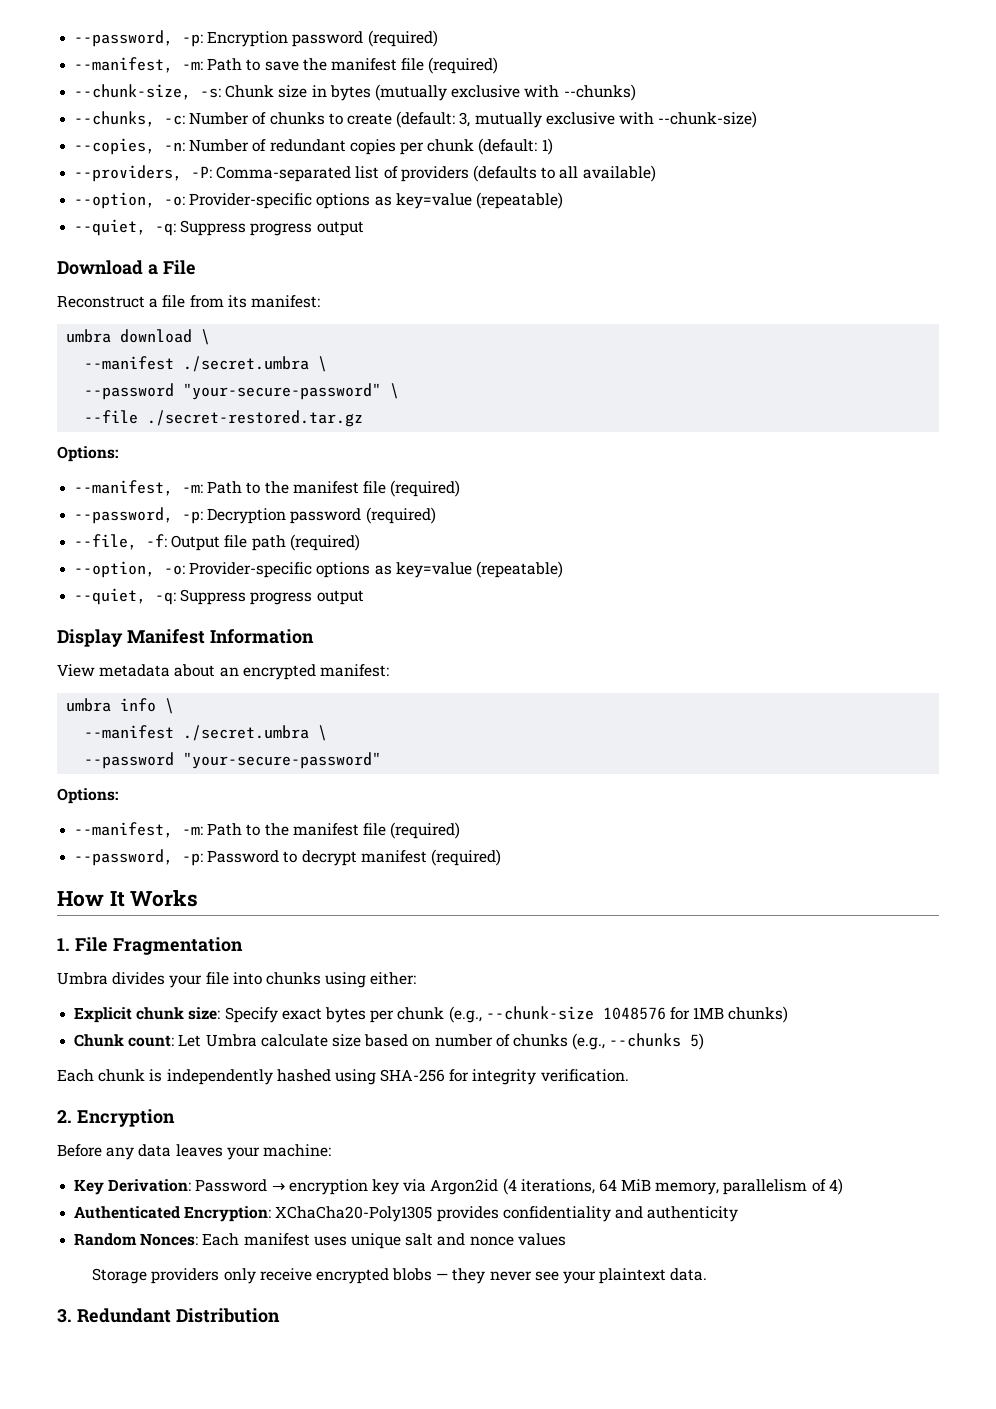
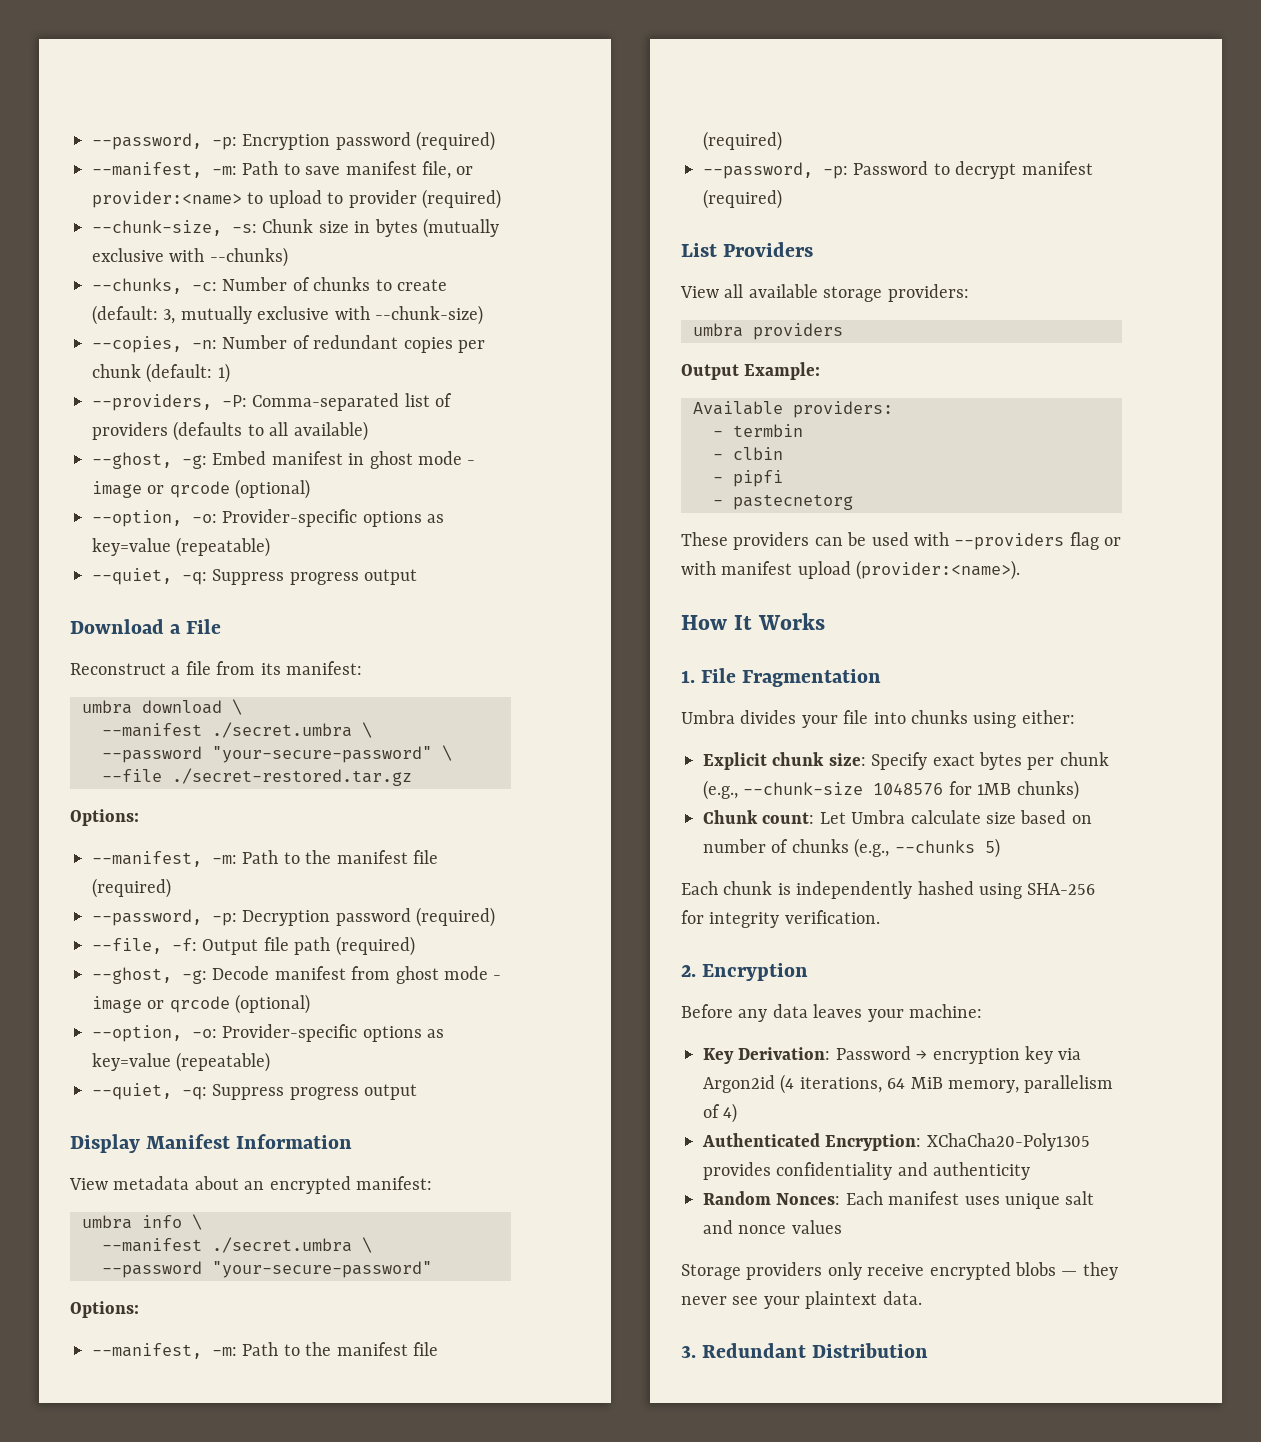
[302,58,425,71] the manifest file -> [345,161,474,179] [92,190,417,208] manifest file, or provider:<name> to upload to provider
(656, 173) none -> [92,451,476,469] [92,479,311,499] // --ghost, -g: Embed manifest in ghost mode - image or qrcode (optional)
(360, 542) none -> [92,966,502,984] [92,994,311,1014] // --ghost, -g: Decode manifest from ghost mode - image or qrcode (optional)
(501, 857) none -> [681,242,814,257] [680,284,969,302] [693,323,843,340] [681,362,821,380] [693,401,893,418] [713,424,803,437] [713,447,783,460] [713,470,783,487] [713,494,853,510] [681,532,1122,550] [681,560,1021,580] // List Providers // View all available storage providers: // umbra providers // Output Example: // Available providers: // - termbin // - clbin // - pipfi // - pastecnetorg // These providers can be used with --providers flag or with manifest upload (provider:<name>).

